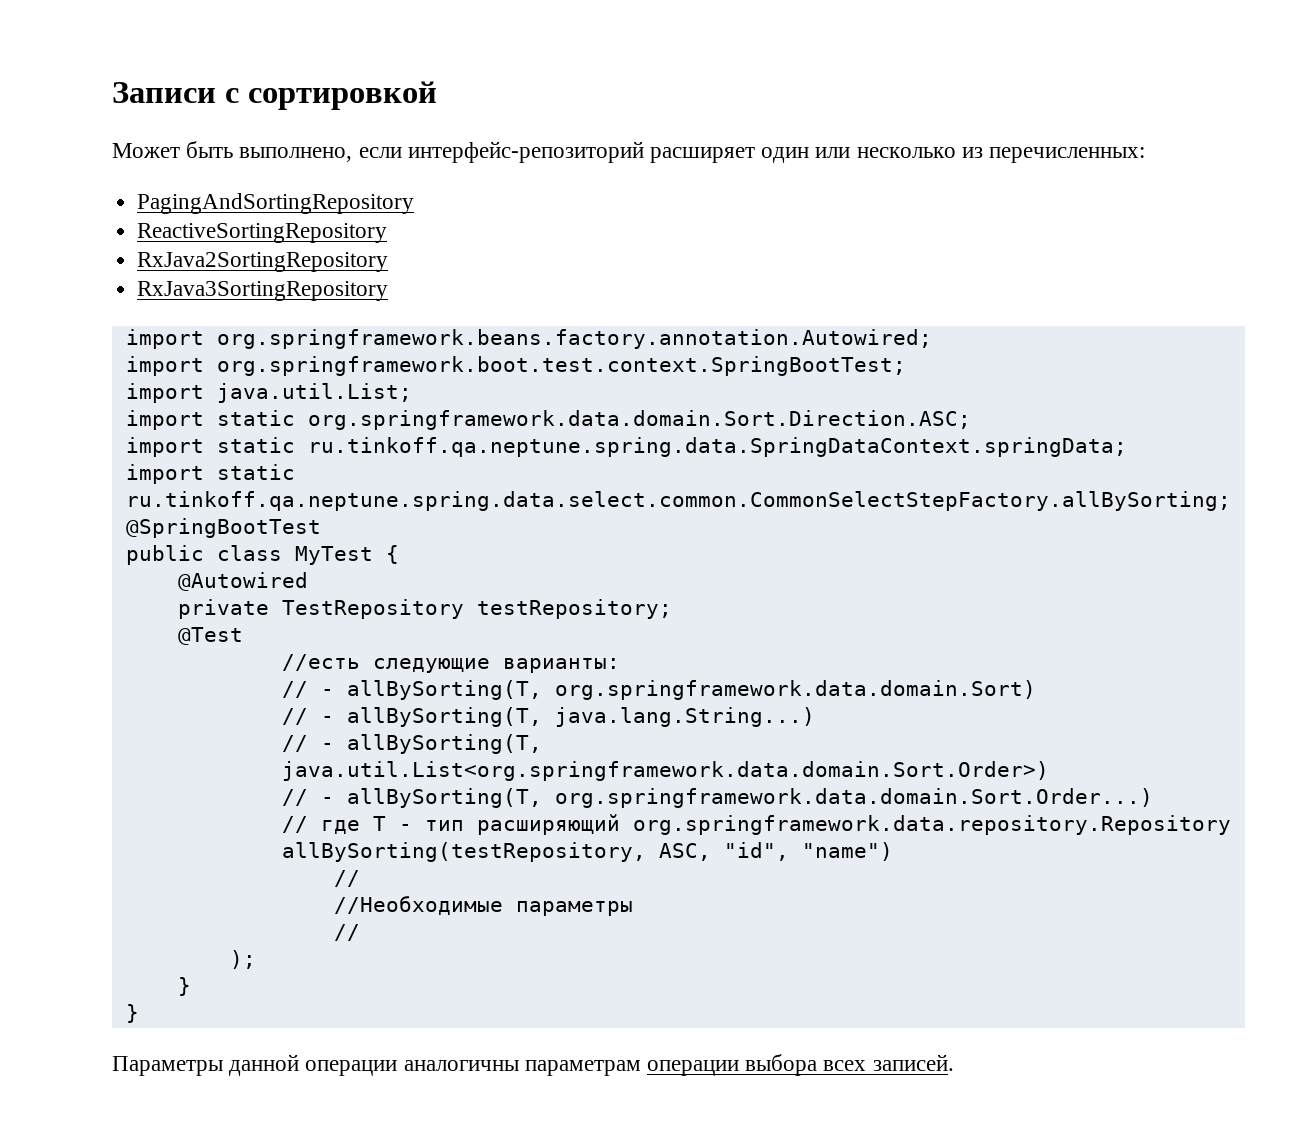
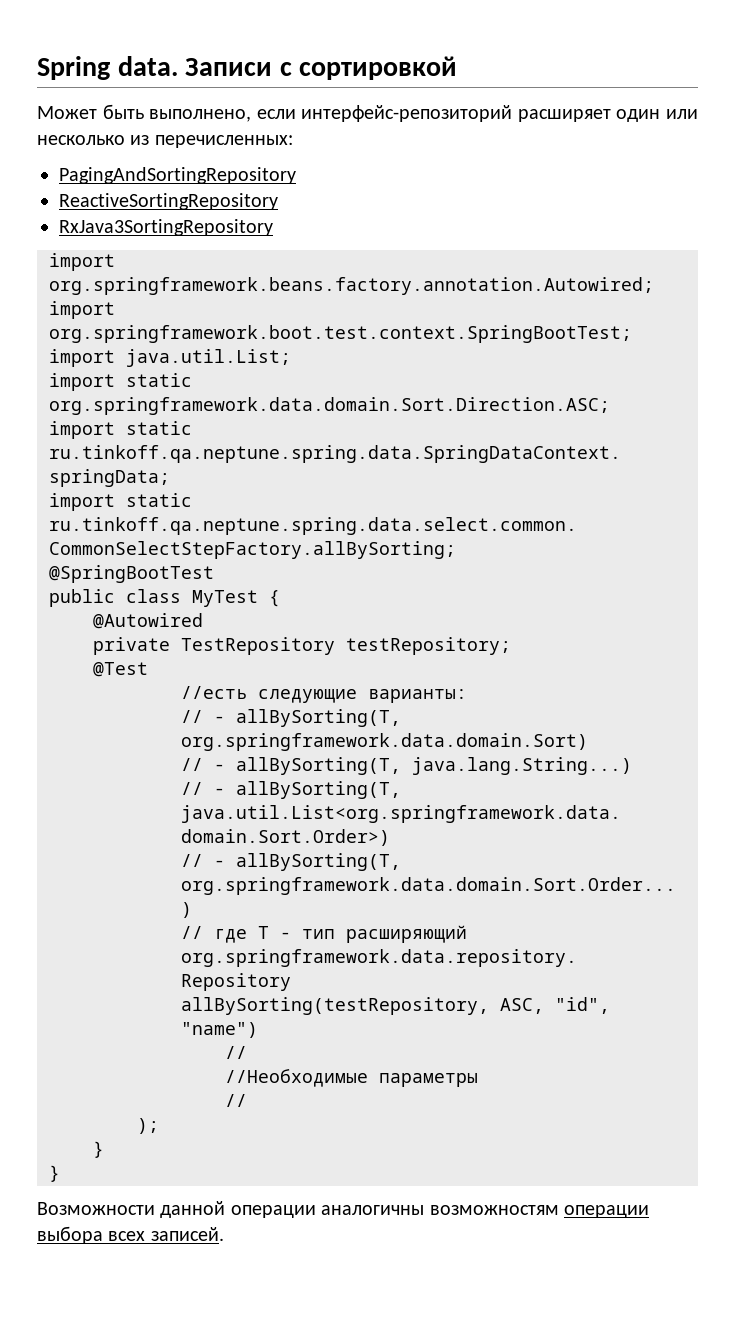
(112, 92) none -> [37,56,178,80] Spring data.
[137,252,389,272] // RxJava2SortingRepository -> (278, 201) none
[112,1056,223,1076] Параметры -> [37,1202,155,1215] Возможности
[524,1060,641,1076] параметрам -> [429,1205,559,1215] возможностям

